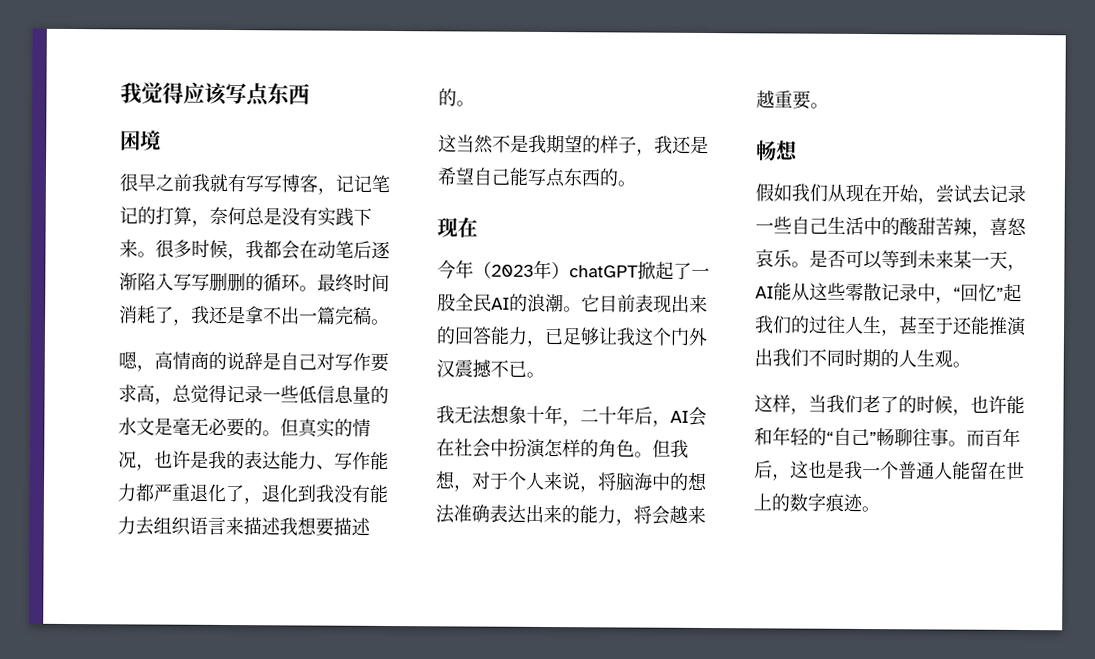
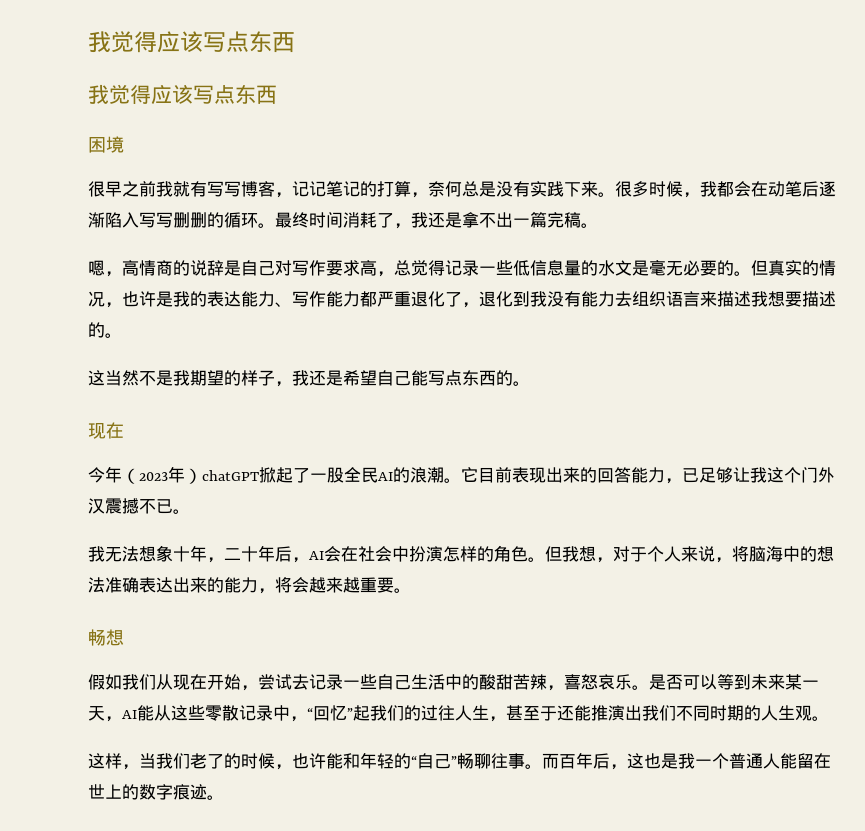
[120,81,310,107] 我觉得应该写点东西 -> [88,31,295,53] [88,84,277,104] 我觉得应该写点东西 // 我觉得应该写点东西

